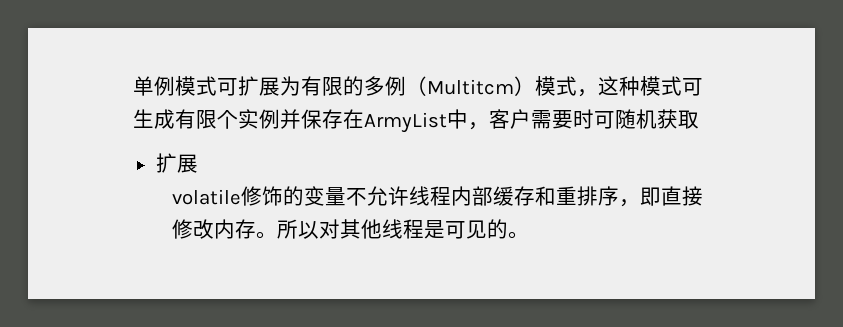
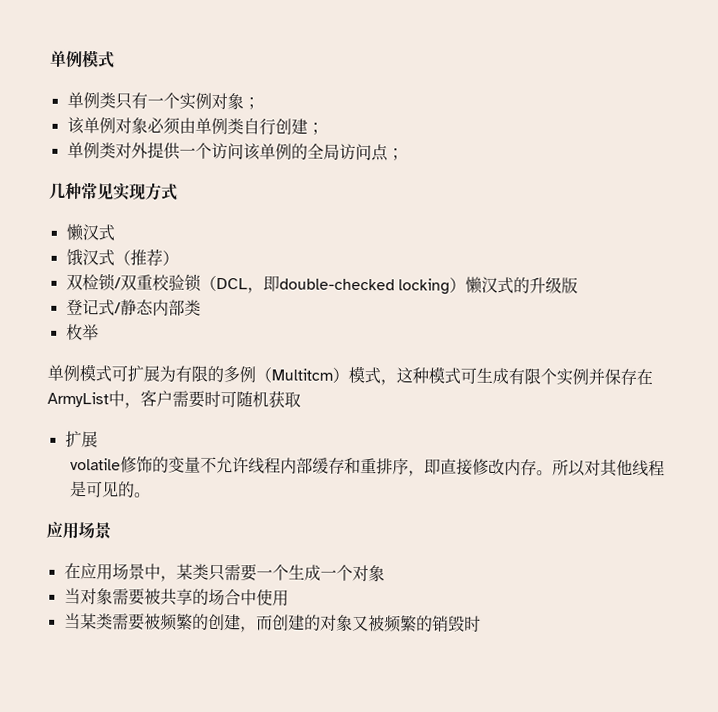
[133,76,217,96] 单例模式 -> [50,50,115,69] [66,91,260,110] [66,116,324,136] [66,141,404,162] [49,181,178,201] [65,223,115,242] [65,248,179,267] [65,273,578,295] [65,298,201,316] [65,323,99,341] [47,364,112,382] 单例模式 // 单例类只有一个实例对象； // 该单例对象必须由单例类自行创建； // 单例类对外提供一个访问该单例的全局访问点； // 几种常见实现方式 // 懒汉式 // 饿汉式（推荐） // 双检锁/双重校验锁（DCL，即double-checked locking）懒汉式的升级版 // 登记式/静态内部类 // 枚举 // 单例模式
(529, 235) none -> [46,521,112,540] [63,562,385,582] [63,587,289,607] [63,612,481,633] // 应用场景 // 在应用场景中，某类只需要一个生成一个对象 // 当对象需要被共享的场合中使用 // 当某类需要被频繁的创建，而创建的对象又被频繁的销毁时

